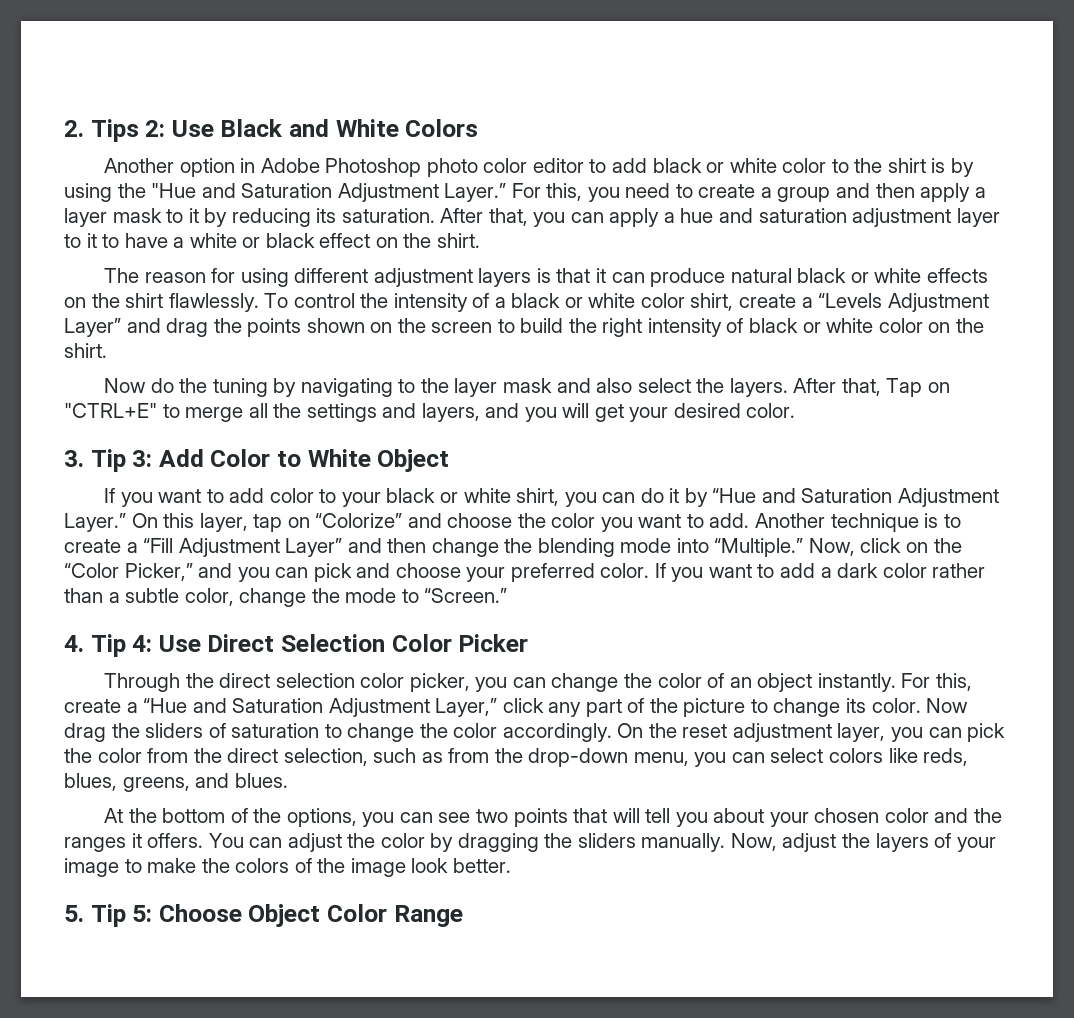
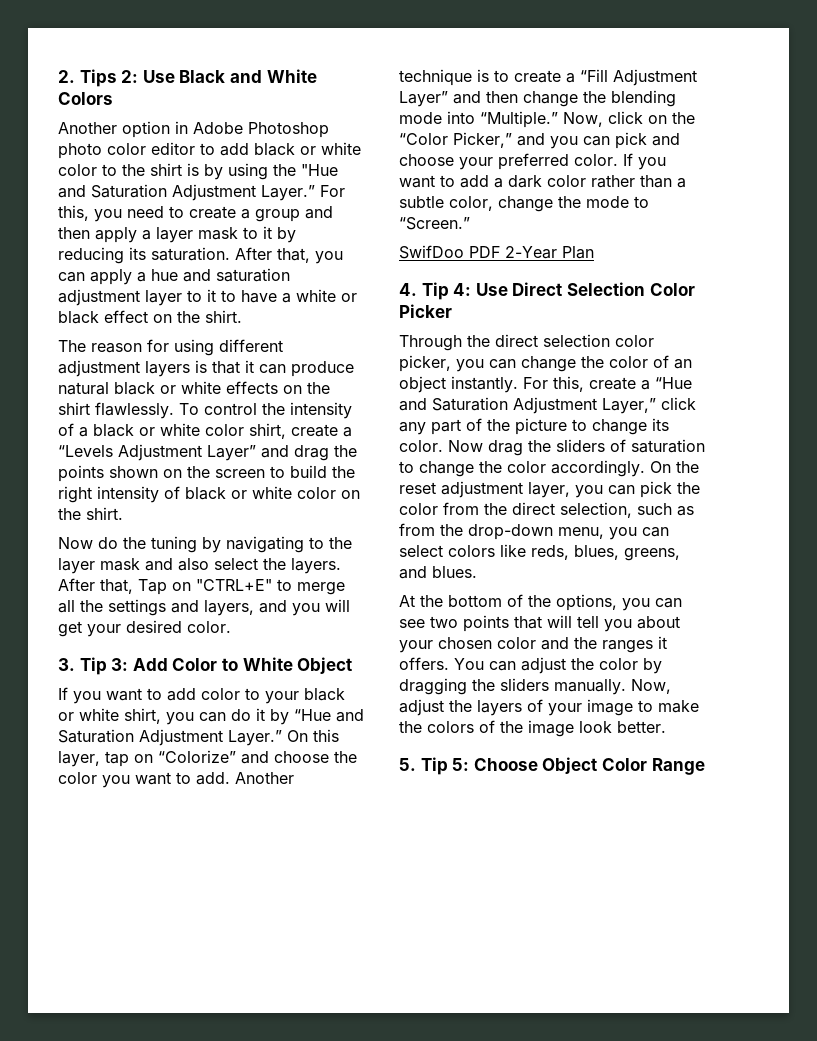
(508, 595) none -> [399,245,594,259] // SwifDoo PDF 2-Year Plan

